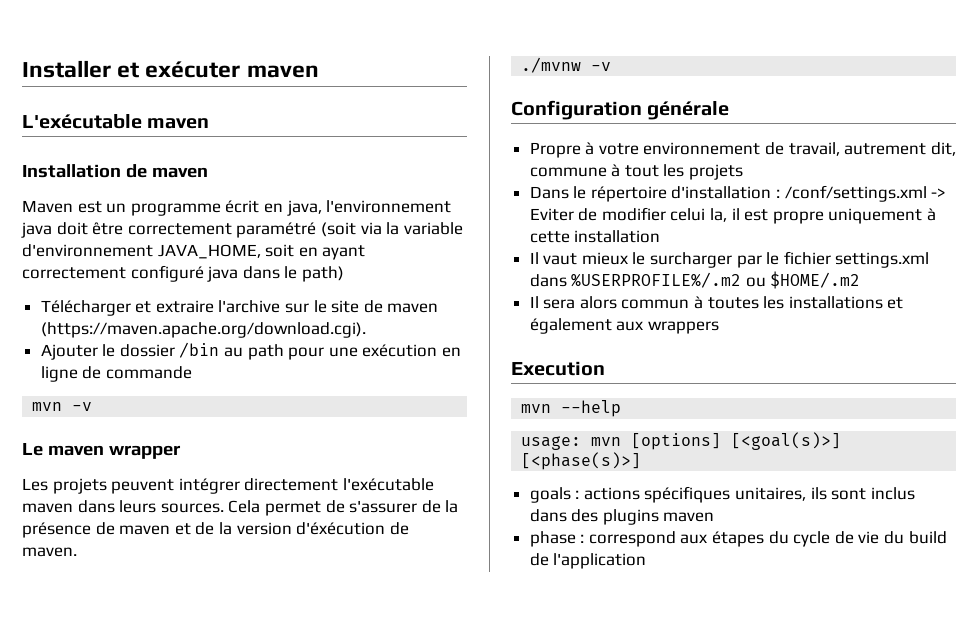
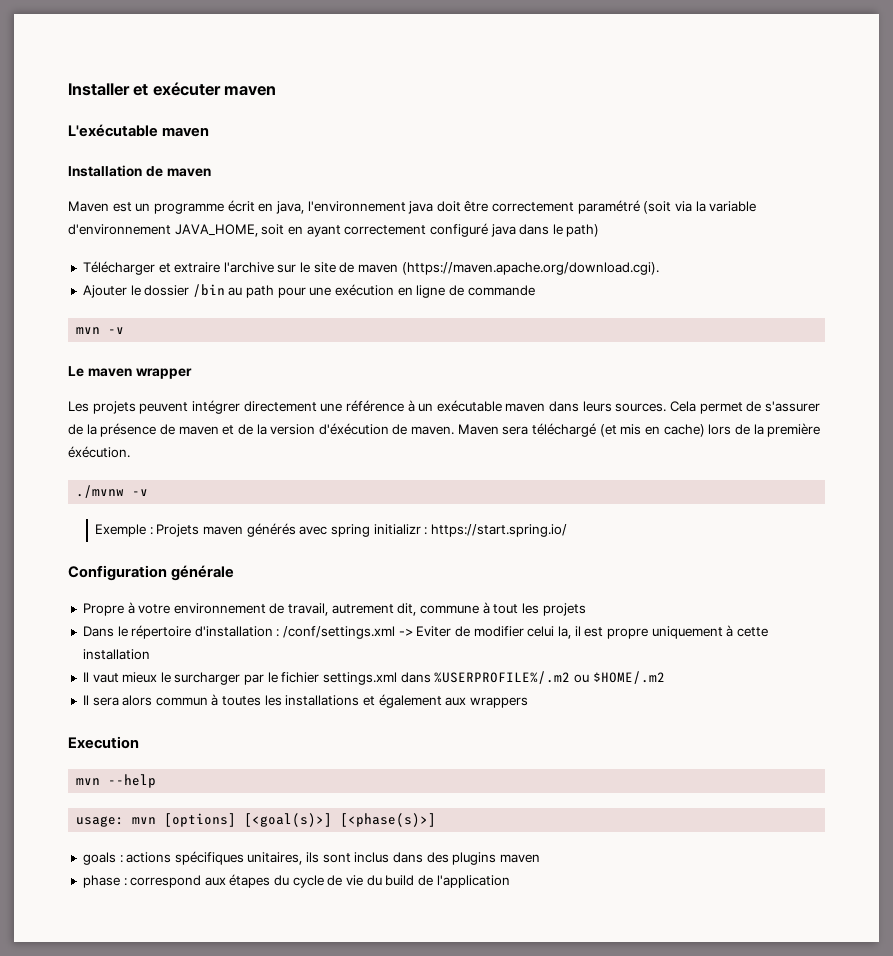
[342,478,434,491] l'exécutable -> [320,400,502,412] une référence à un exécutable
[521,57,612,73] // ./mvnw -v -> [457,423,821,437] [68,446,130,458] [76,485,149,498] [94,523,567,537] Maven sera téléchargé (et mis en cache) lors de la première éxécution. // ./mvnw -v // Exemple : Projets maven générés avec spring initializr : https://start.spring.io/

